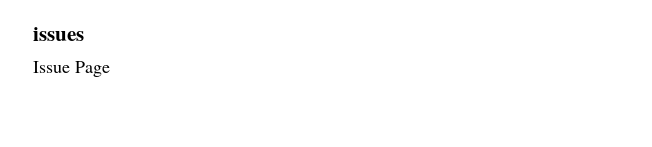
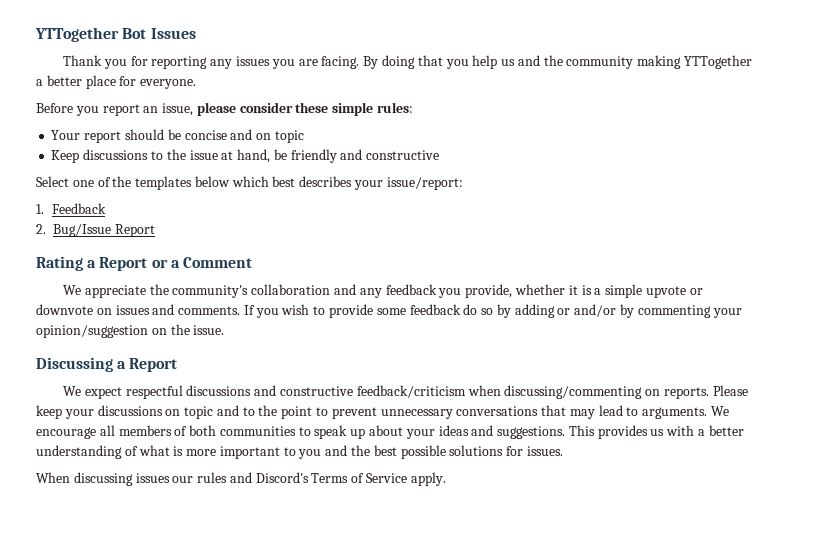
[33,27,84,41] [33,61,110,77] issues // Issue Page -> [35,27,196,42] [63,55,752,69] [36,75,197,89] [36,102,414,116] [51,129,304,143] [51,149,440,163] [36,176,463,190] [36,203,107,214] [36,224,155,237] [36,256,252,271] [63,284,703,298] [36,304,742,318] [36,324,225,338] [36,357,178,372] [63,385,748,399] [36,405,730,419] [36,425,744,439] [36,445,563,459] [36,472,446,486] YTTogether Bot Issues // Thank you for reporting any issues you are facing. By doing that you help us and the community making YTTogether a better place for everyone. // Before you report an issue, please consider these simple rules: // Your report should be concise and on topic // Keep discussions to the issue at hand, be friendly and constructive // Select one of the templates below which best describes your issue/report: // 1. Feedback // 2. Bug/Issue Report // Rating a Report or a Comment // We appreciate the community's collaboration and any feedback you provide, whether it is a simple upvote or downvote on issues and comments. If you wish to provide some feedback do so by adding or and/or by commenting your opinion/suggestion on the issue. // Discussing a Report // We expect respectful discussions and constructive feedback/criticism when discussing/commenting on reports. Please keep your discussions on topic and to the point to prevent unnecessary conversations that may lead to arguments. We encourage all members of both communities to speak up about your ideas and suggestions. This provides us with a better understanding of what is more important to you and the best possible solutions for issues. // When discussing issues our rules and Discord's Terms of Service apply.

